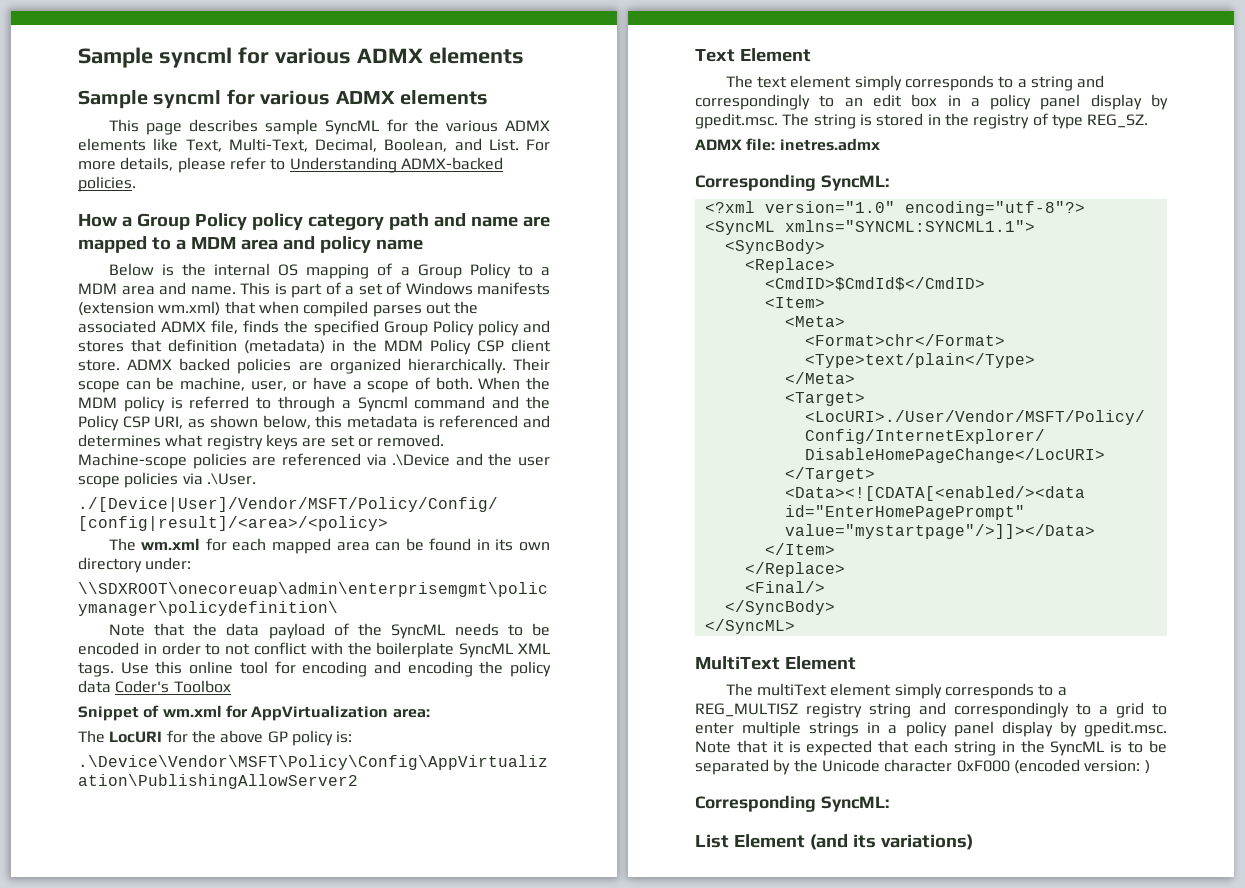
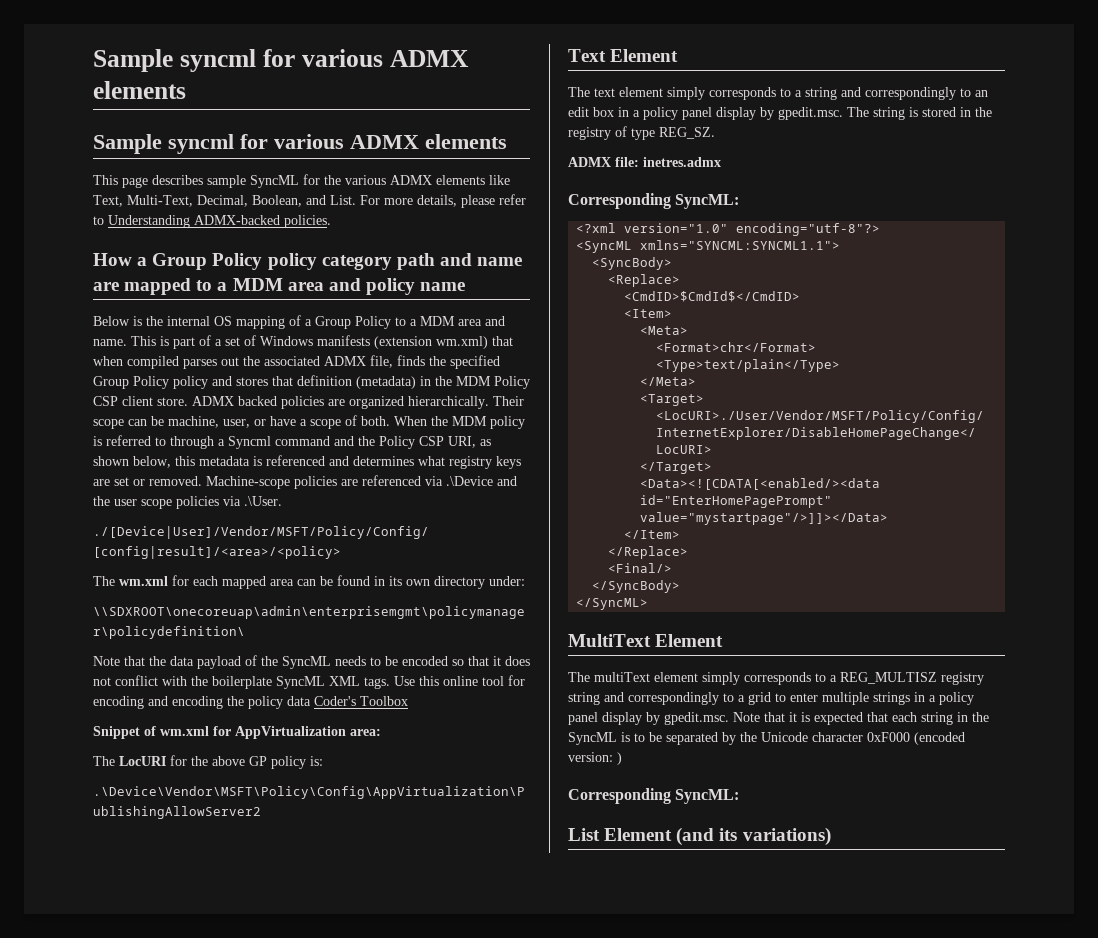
[143,642,221,655] in order to -> [452,656,530,666] so that it does

